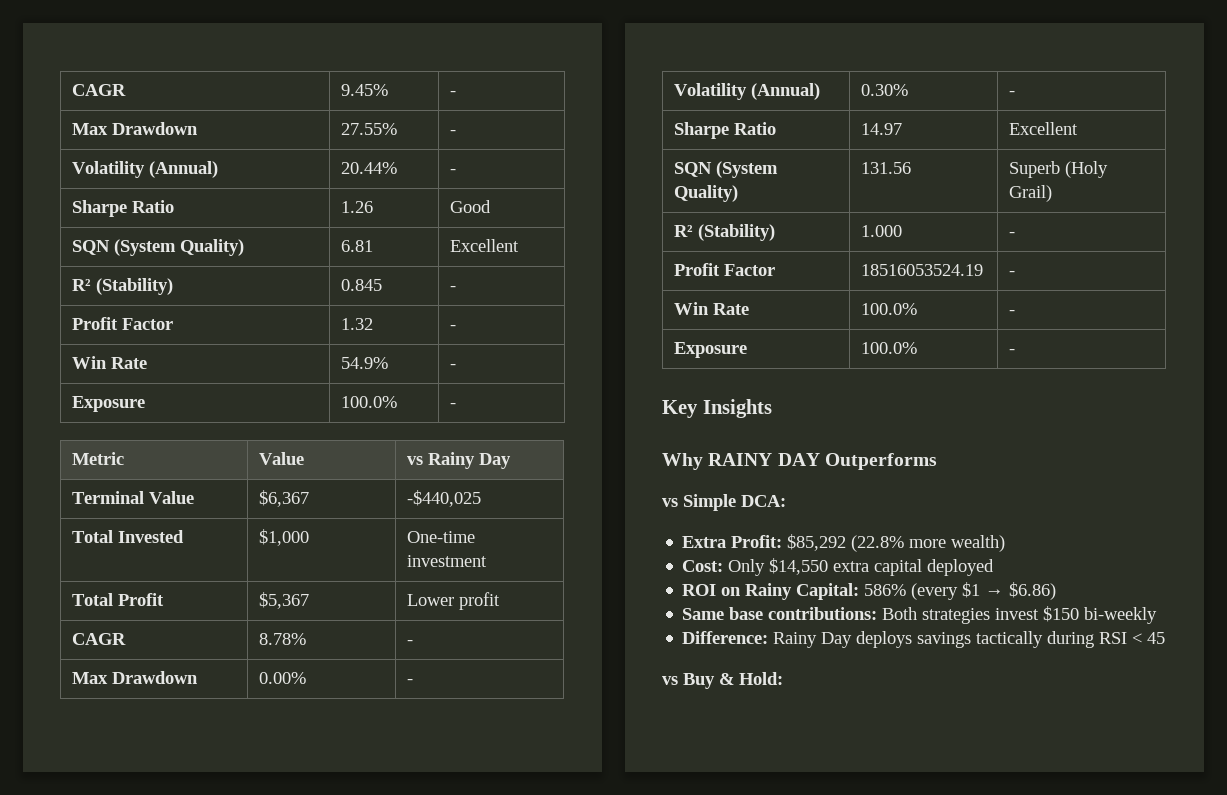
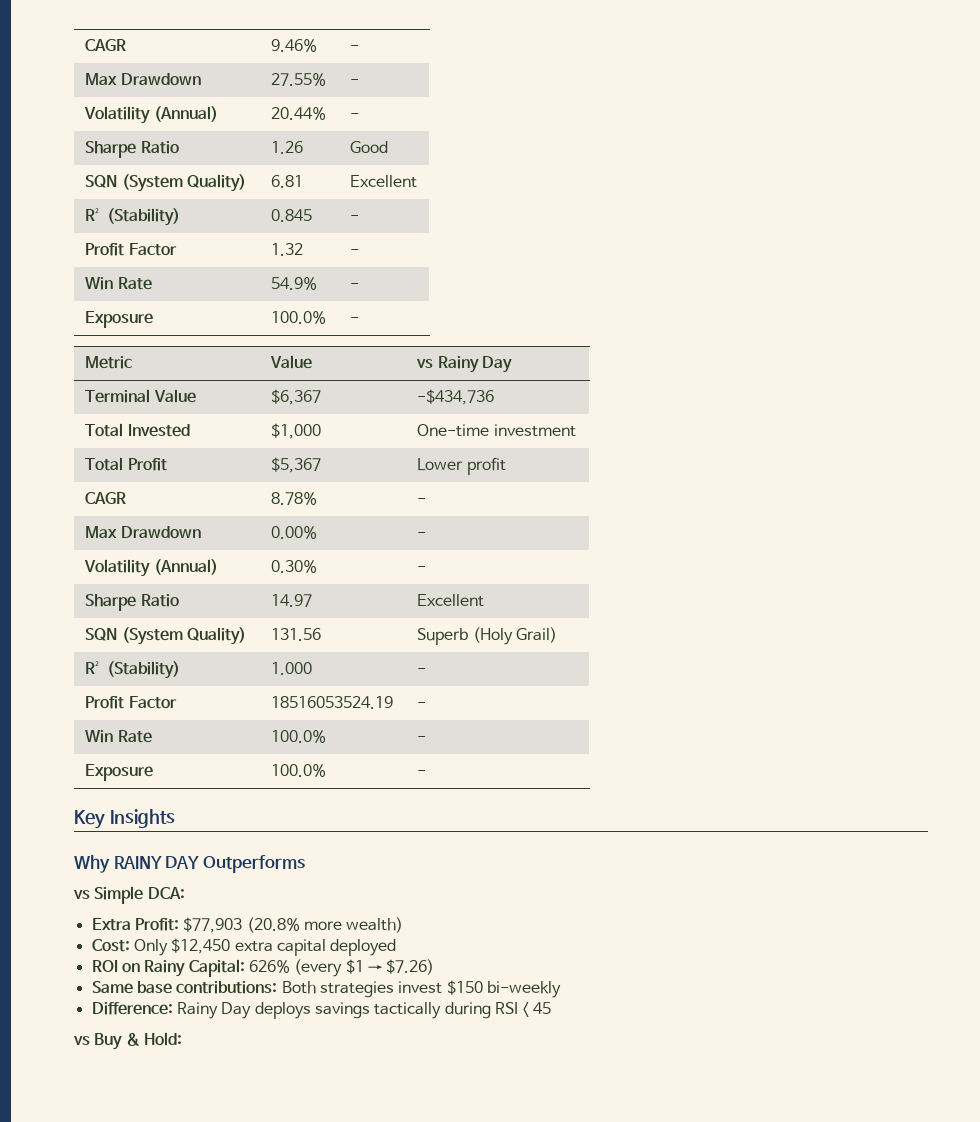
[72,84,127,96] [341,84,389,96] CAGR | 9.45% -> [85,39,127,51] [271,39,318,52] CAGR | 9.46%
[407,490,482,507] -$440,025 -> [417,389,495,405] -$434,736
[787,534,905,552] $85,292 (22.8% -> [183,917,300,933] $77,903 (20.8%
[769,558,829,575] $14,550 -> [171,938,231,954] $12,450
[864,584,907,596] 586% -> [248,960,290,973] 626%
[1009,582,1057,600] $6.86) -> [386,959,435,975] $7.26)

